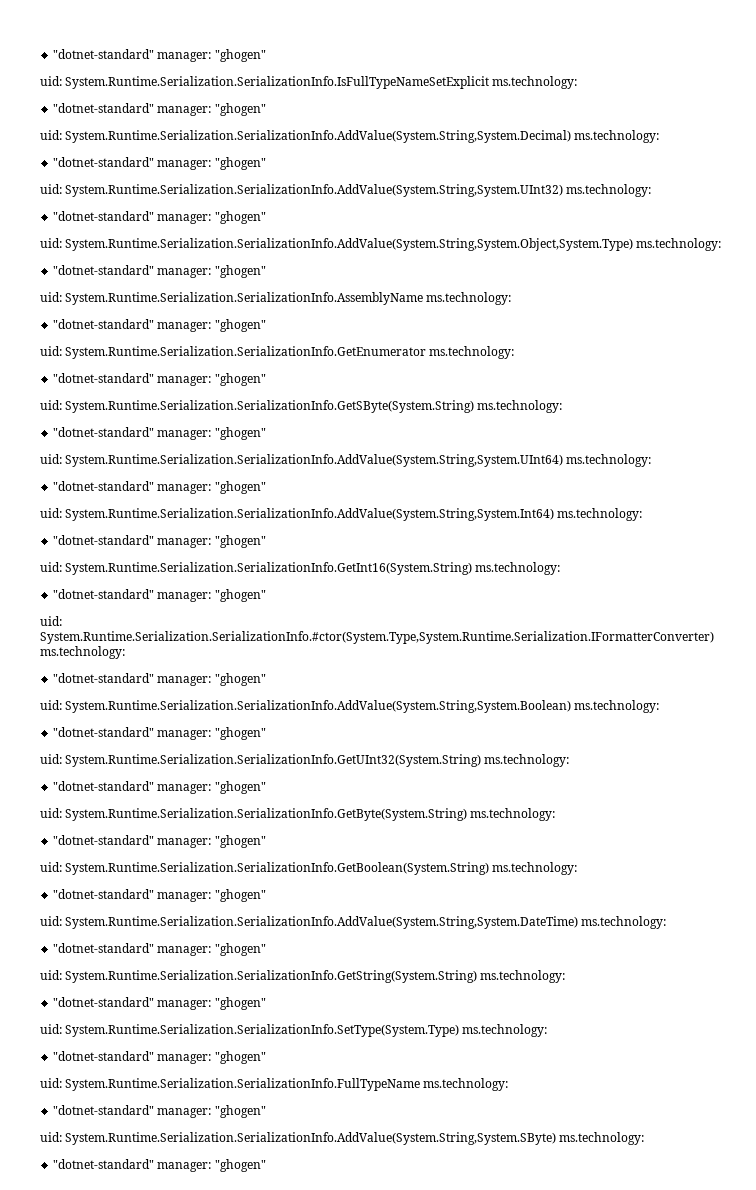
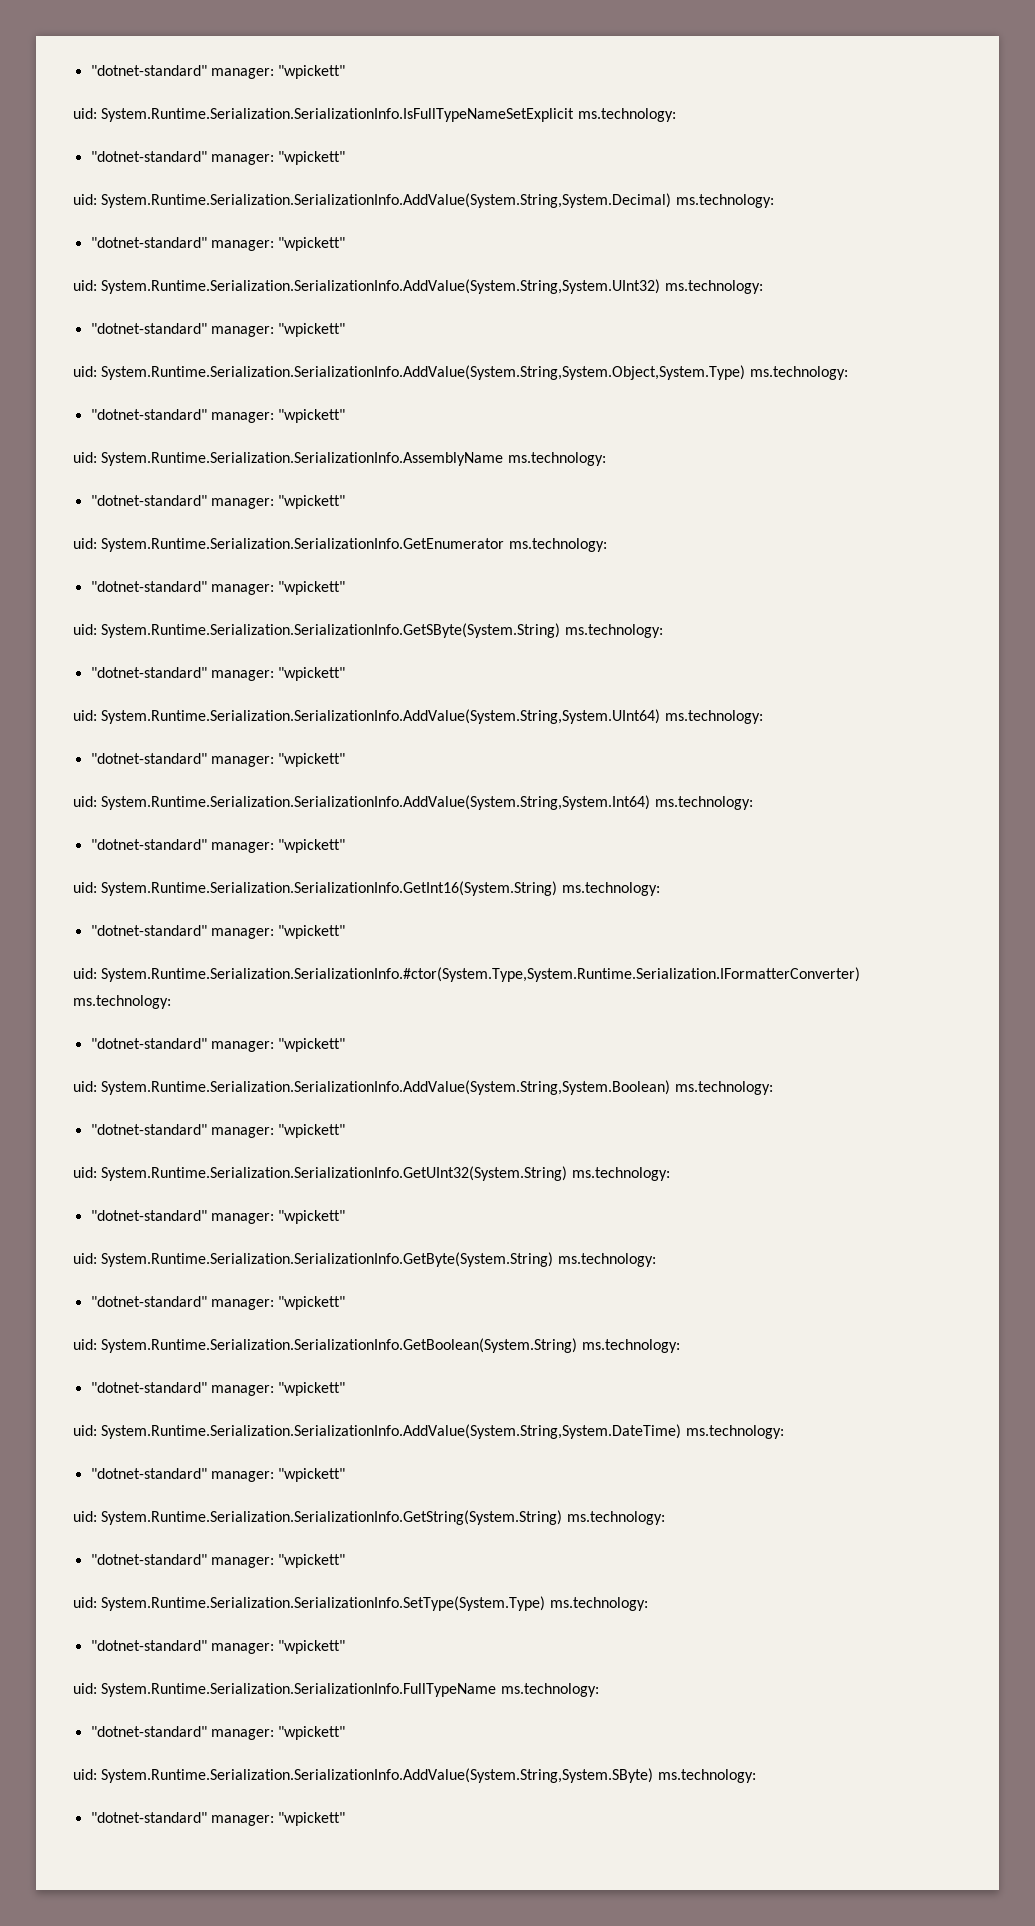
[53,49,266,62] "dotnet-standard" manager: "ghogen" -> [90,65,346,79] "dotnet-standard" manager: "wpickett"
[214,103,266,116] "ghogen" -> [278,151,346,165] "wpickett"
[214,157,266,170] "ghogen" -> [278,237,346,251] "wpickett"
[214,211,266,224] "ghogen" -> [278,323,346,337] "wpickett"
[214,265,266,278] "ghogen" -> [278,409,346,423] "wpickett"
[214,319,266,332] "ghogen" -> [278,495,346,509] "wpickett"
[214,373,266,386] "ghogen" -> [278,581,346,595] "wpickett"
[214,427,266,440] "ghogen" -> [278,667,346,681] "wpickett"
[214,481,266,494] "ghogen" -> [278,753,346,767] "wpickett"
[214,535,266,548] "ghogen" -> [278,839,346,853] "wpickett"
[214,589,266,602] "ghogen" -> [278,925,346,939] "wpickett"
[214,673,266,686] "ghogen" -> [278,1038,346,1052] "wpickett"
[214,727,266,740] "ghogen" -> [278,1124,346,1138] "wpickett"
[214,781,266,794] "ghogen" -> [278,1210,346,1224] "wpickett"
[214,835,266,848] "ghogen" -> [278,1296,346,1310] "wpickett"
[214,889,266,902] "ghogen" -> [278,1382,346,1396] "wpickett"
[214,943,266,956] "ghogen" -> [278,1468,346,1482] "wpickett"
[214,997,266,1010] "ghogen" -> [278,1554,346,1568] "wpickett"
[214,1051,266,1064] "ghogen" -> [278,1640,346,1654] "wpickett"
[214,1105,266,1118] "ghogen" -> [278,1726,346,1740] "wpickett"
[214,1159,266,1172] "ghogen" -> [278,1812,346,1826] "wpickett"

